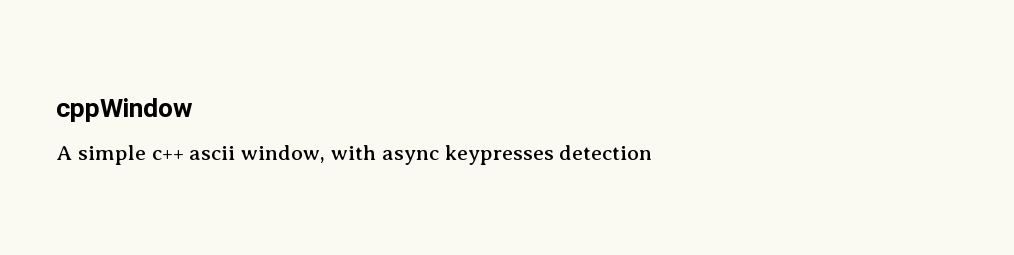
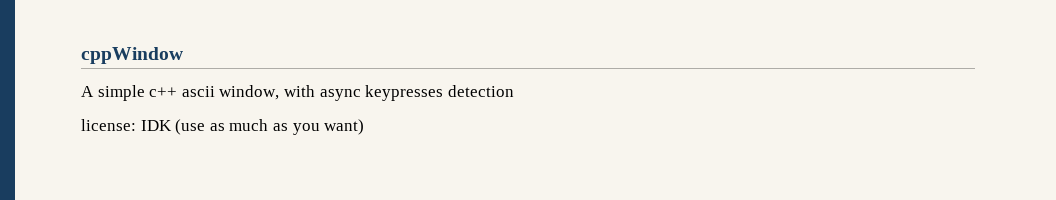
(653, 152) none -> [81,119,365,135] // license: IDK (use as much as you want)

